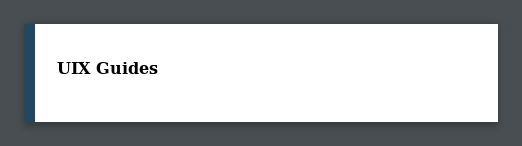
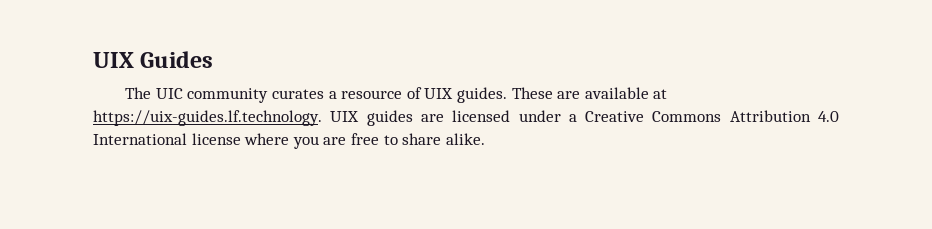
(158, 68) none -> [125,87,668,103] [93,110,839,126] [93,133,485,149] // The UIC community curates a resource of UIX guides. These are available at https://uix-guides.lf.technology. UIX guides are licensed under a Creative Commons Attribution 4.0 International license where you are free to share alike.

